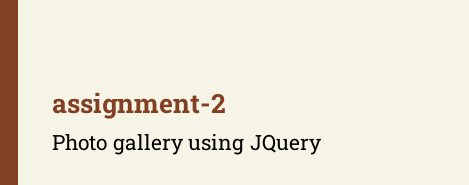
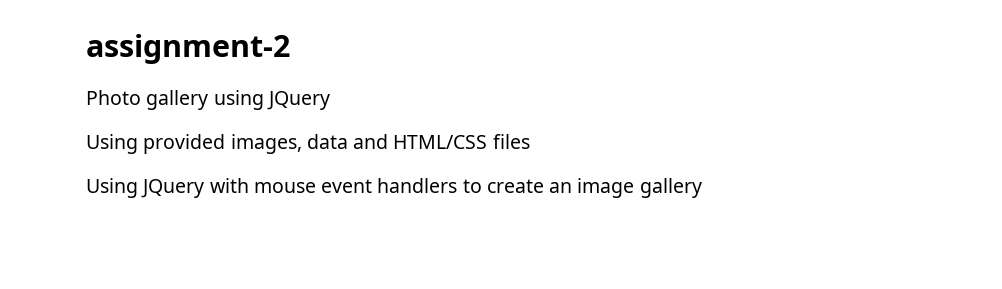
(323, 144) none -> [86,134,530,154] [86,178,702,198] // Using provided images, data and HTML/CSS files // Using JQuery with mouse event handlers to create an image gallery

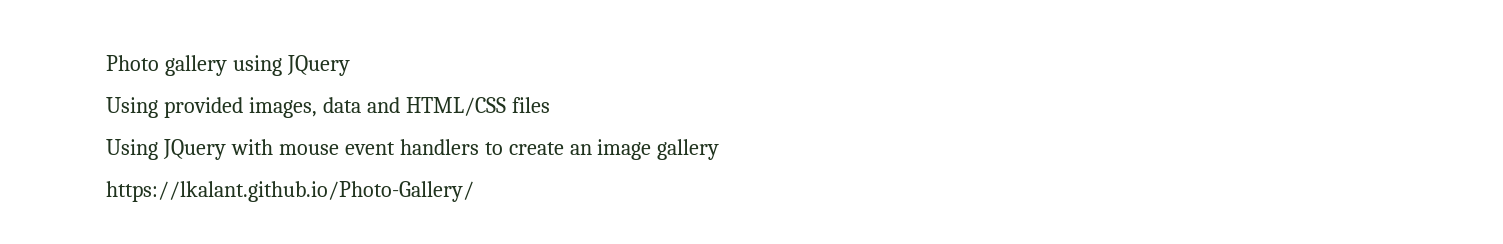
[86,34,290,64] assignment-2 // -> (106, 63) none
(702, 188) none -> [106,181,474,202] // https://lkalant.github.io/Photo-Gallery/

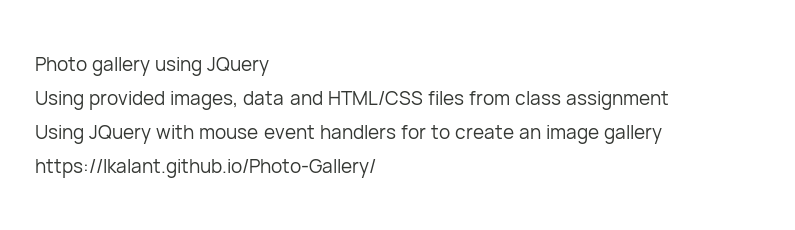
(550, 105) none -> [468,91,670,110] from class assignment
(479, 147) none -> [400,125,426,139] for

